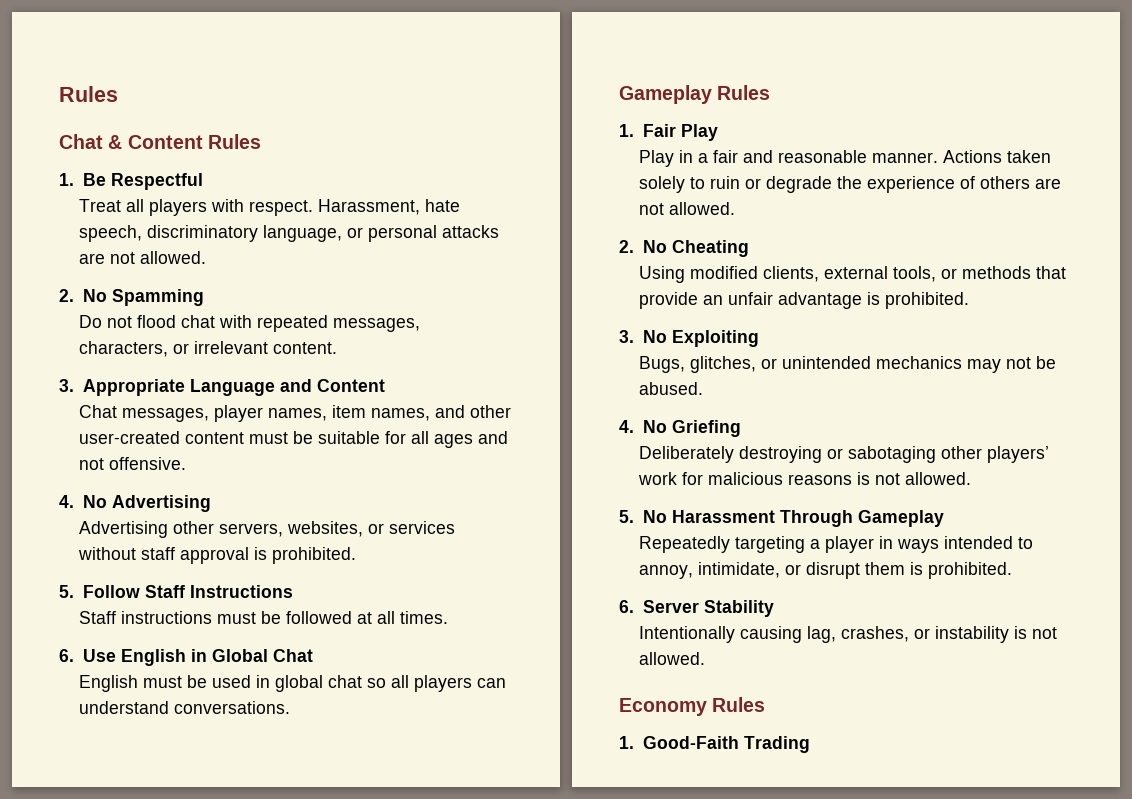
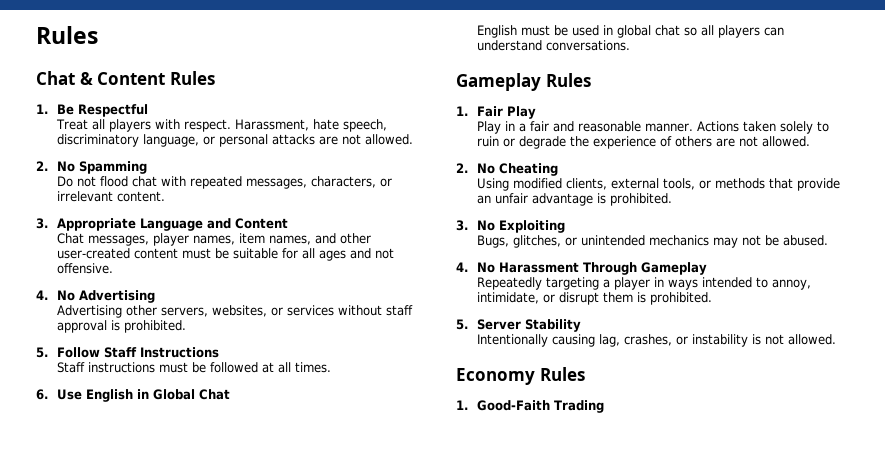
[671,420,741,437] [638,446,1049,463] [637,472,971,485] [619,510,667,523] Griefing // Deliberately destroying or sabotaging other players’ work for malicious reasons is not allowed. // 5. No -> (495, 267) none
[619,600,634,613] 6. -> [456,319,468,330] 5.

